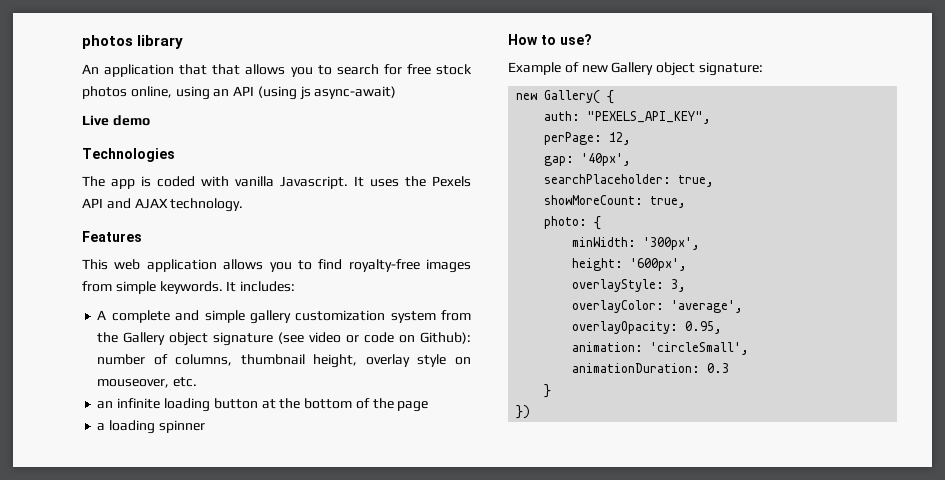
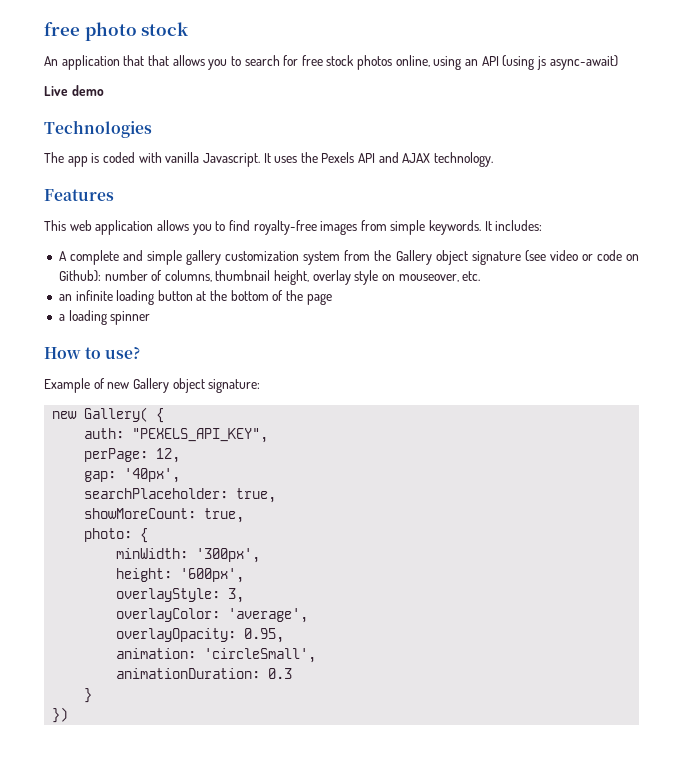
[82,35,184,49] photos library -> [44,22,189,41] free photo stock

